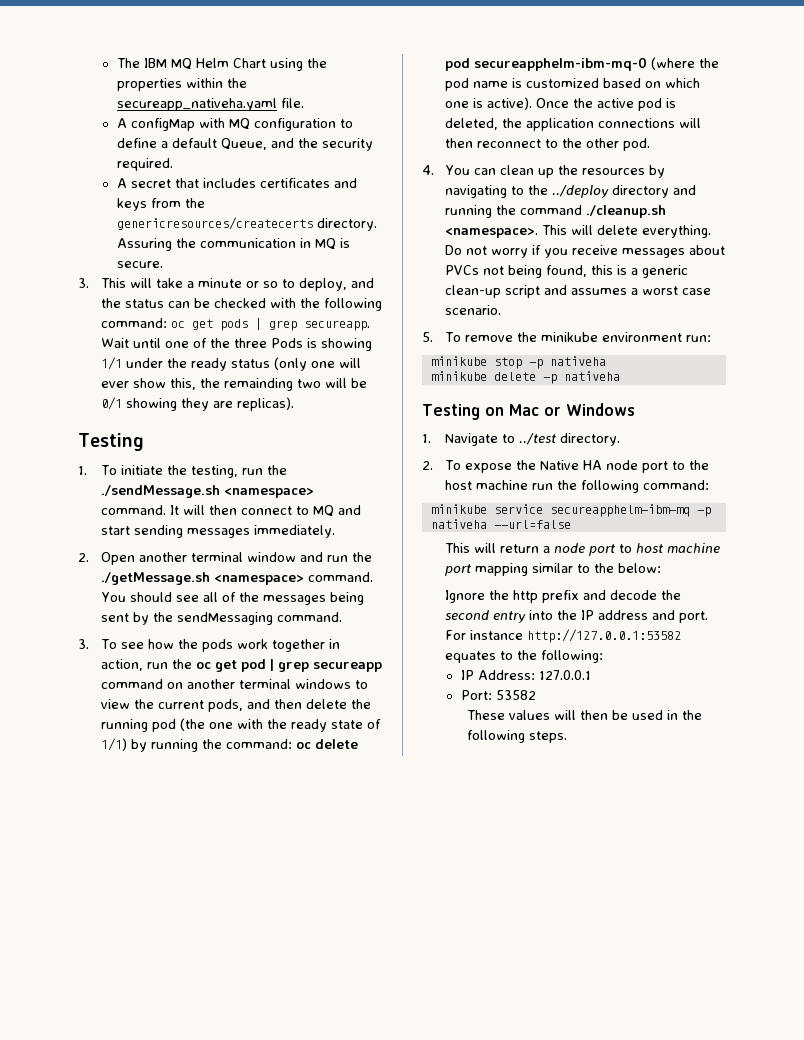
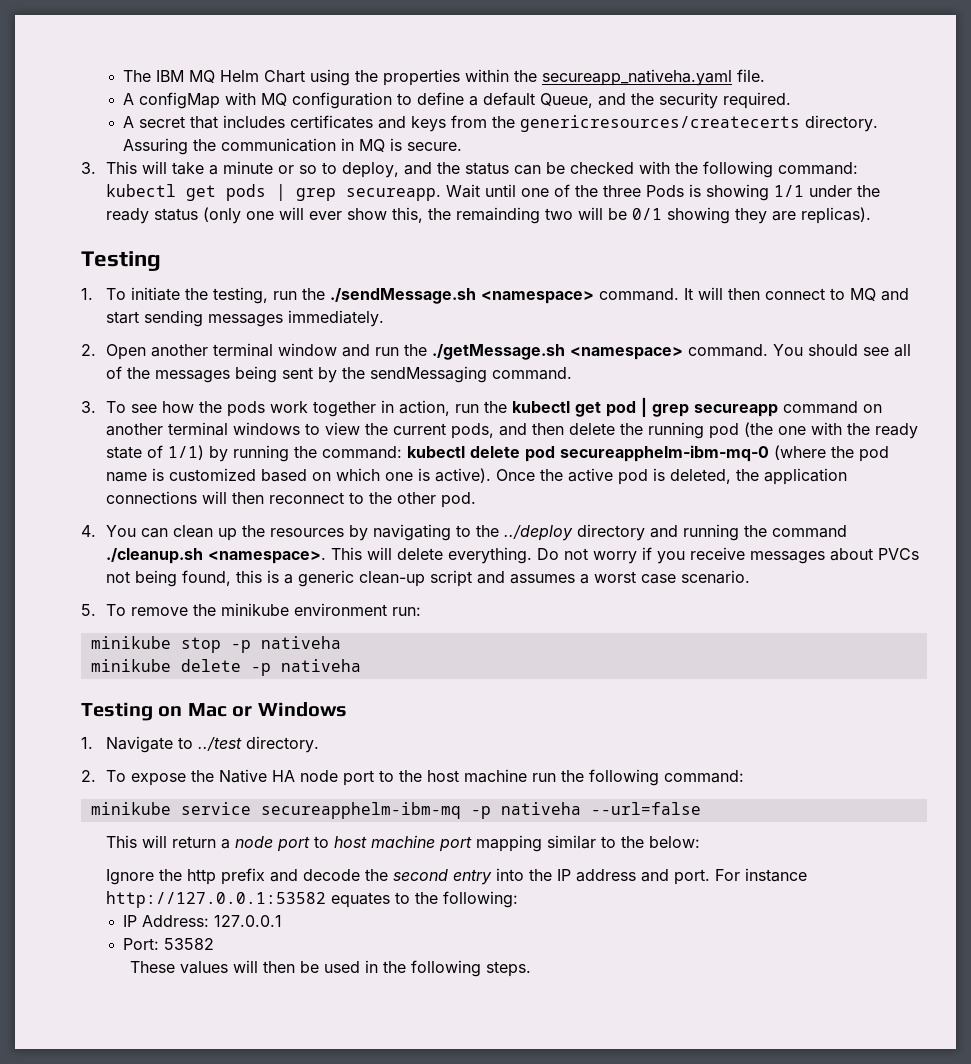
[170,321,185,328] oc -> [105,184,176,197] kubectl
[195,662,211,669] oc -> [511,401,570,413] kubectl
[295,742,311,749] oc -> [406,446,465,458] kubectl

